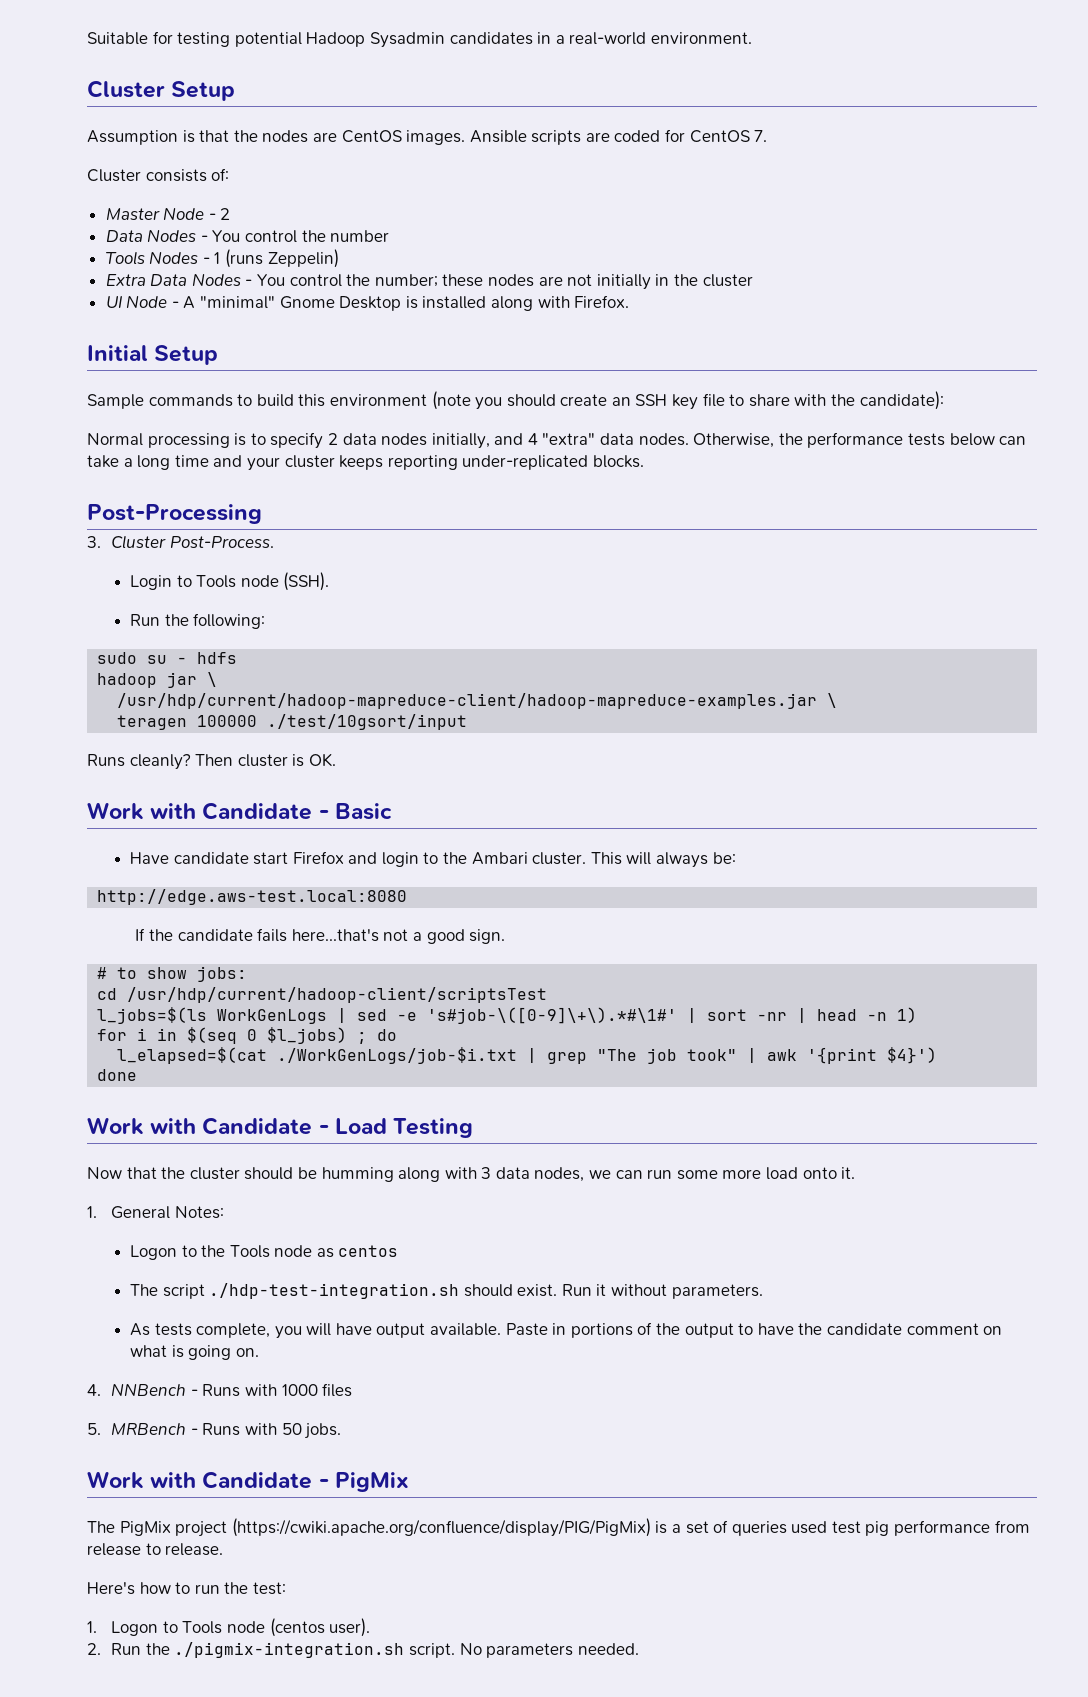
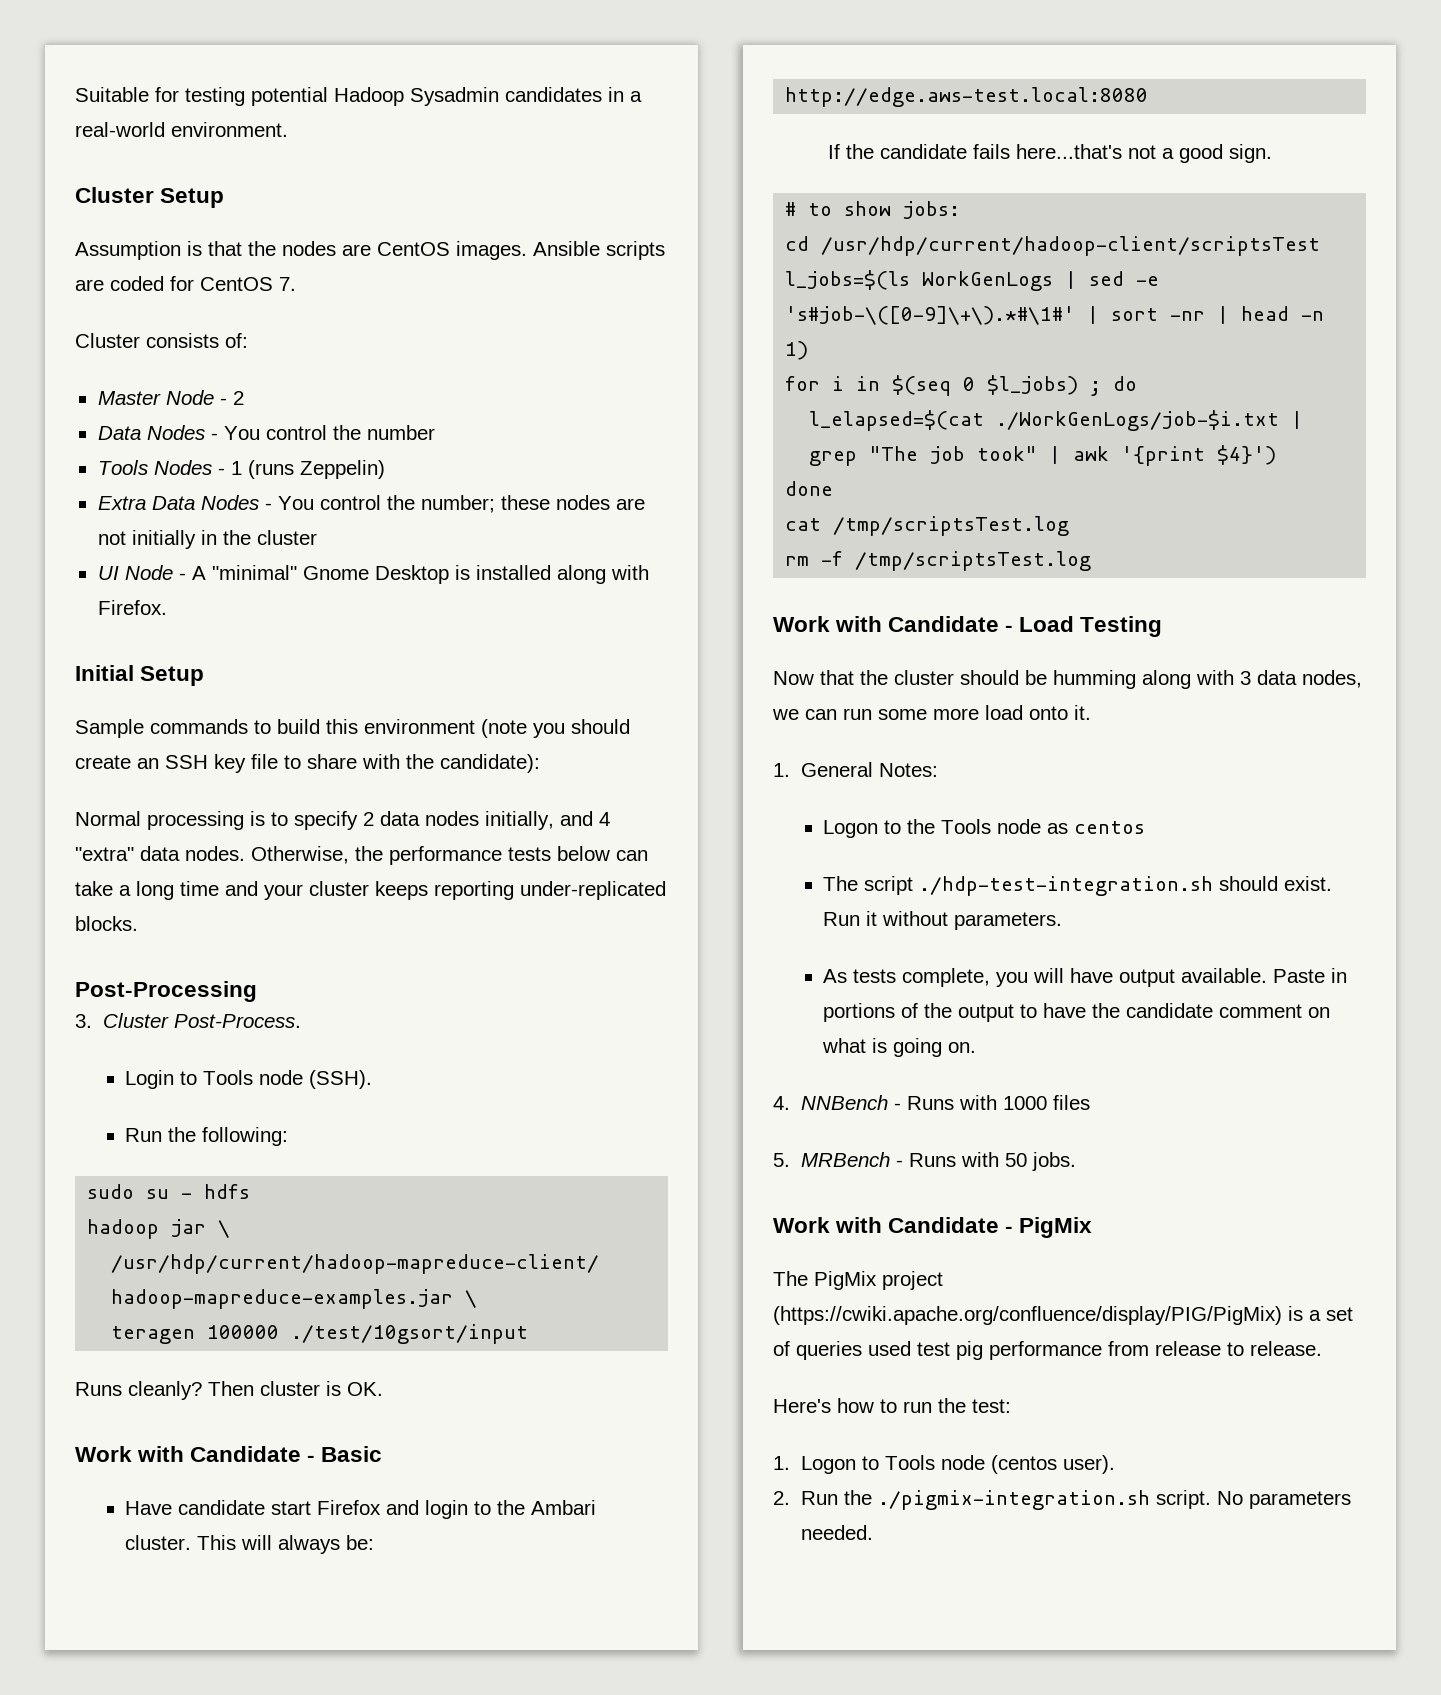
(138, 1075) none -> [785,516,1070,536] [785,551,1092,571] // cat /tmp/scriptsTest.log // rm -f /tmp/scriptsTest.log

